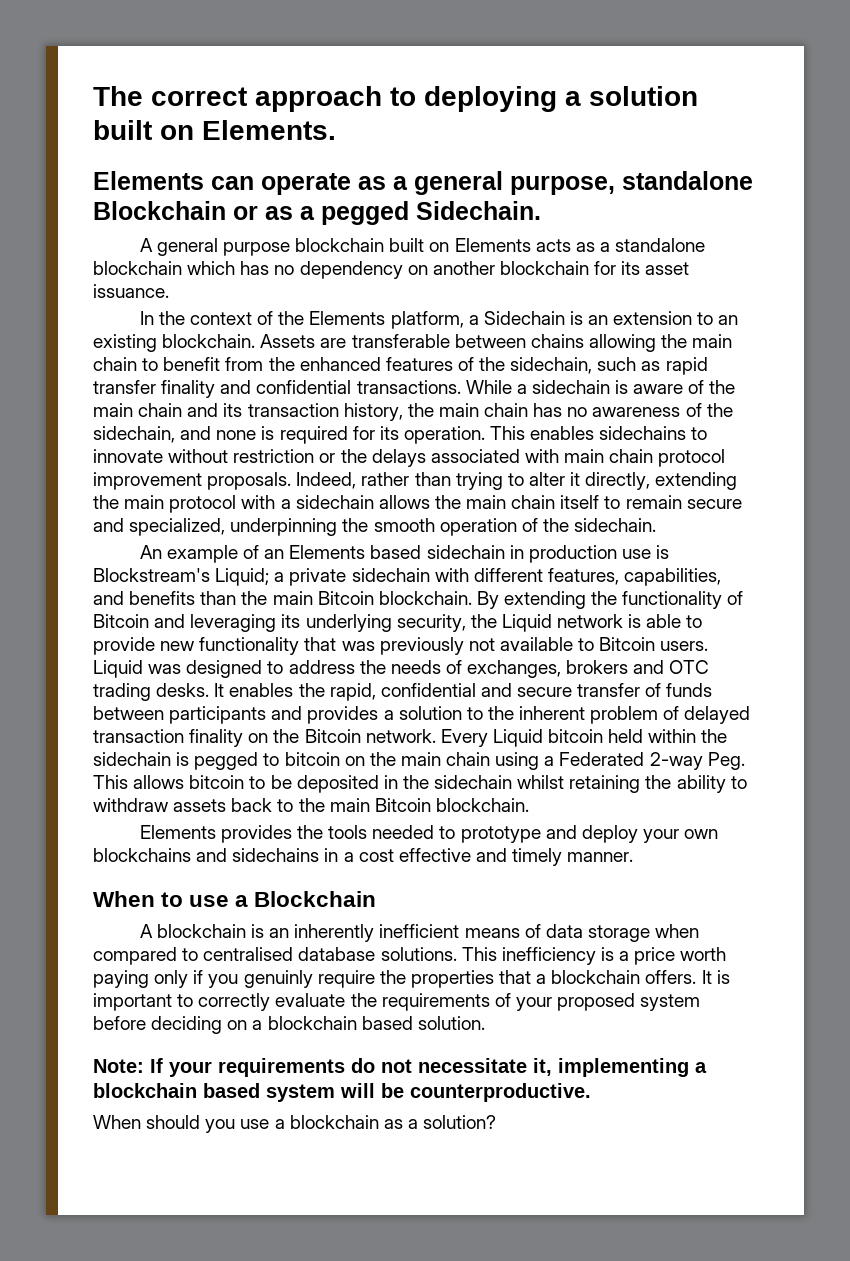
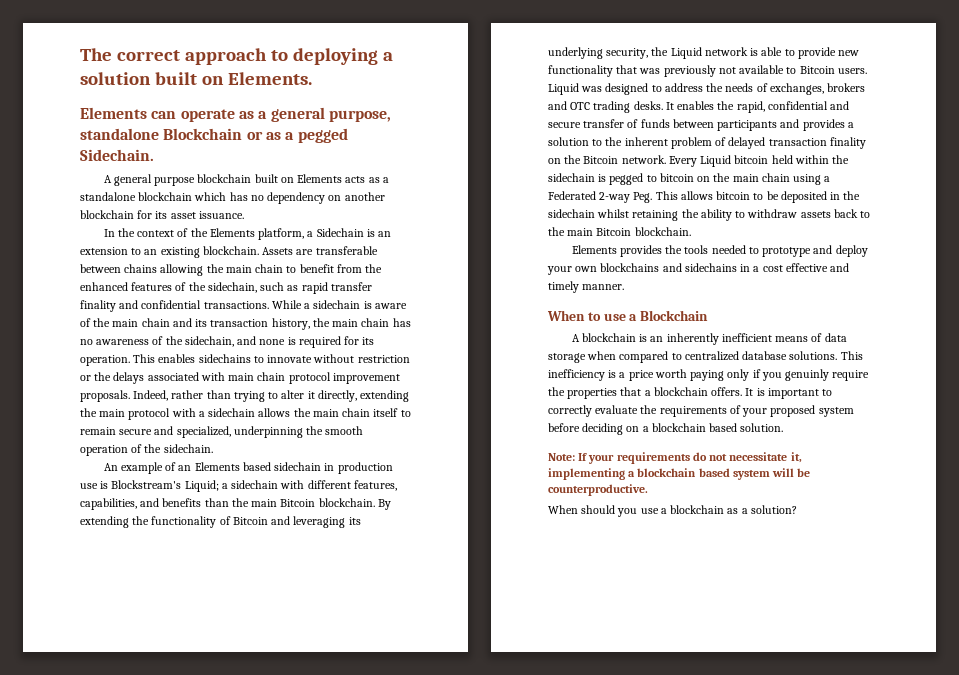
[289,568,347,586] private -> (228, 486) none
[203,947,294,961] centralised -> [684,351,739,361] centralized

